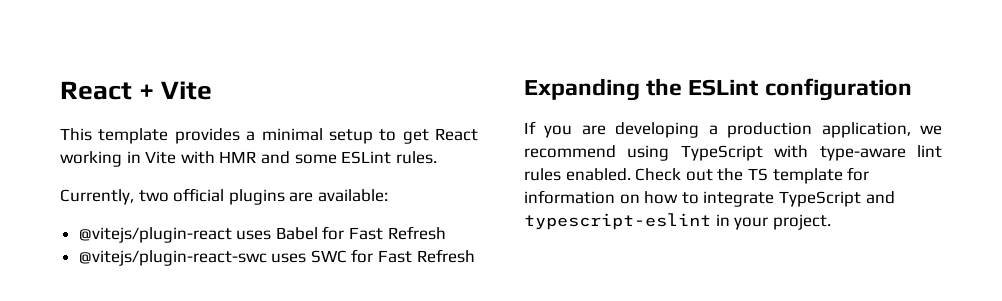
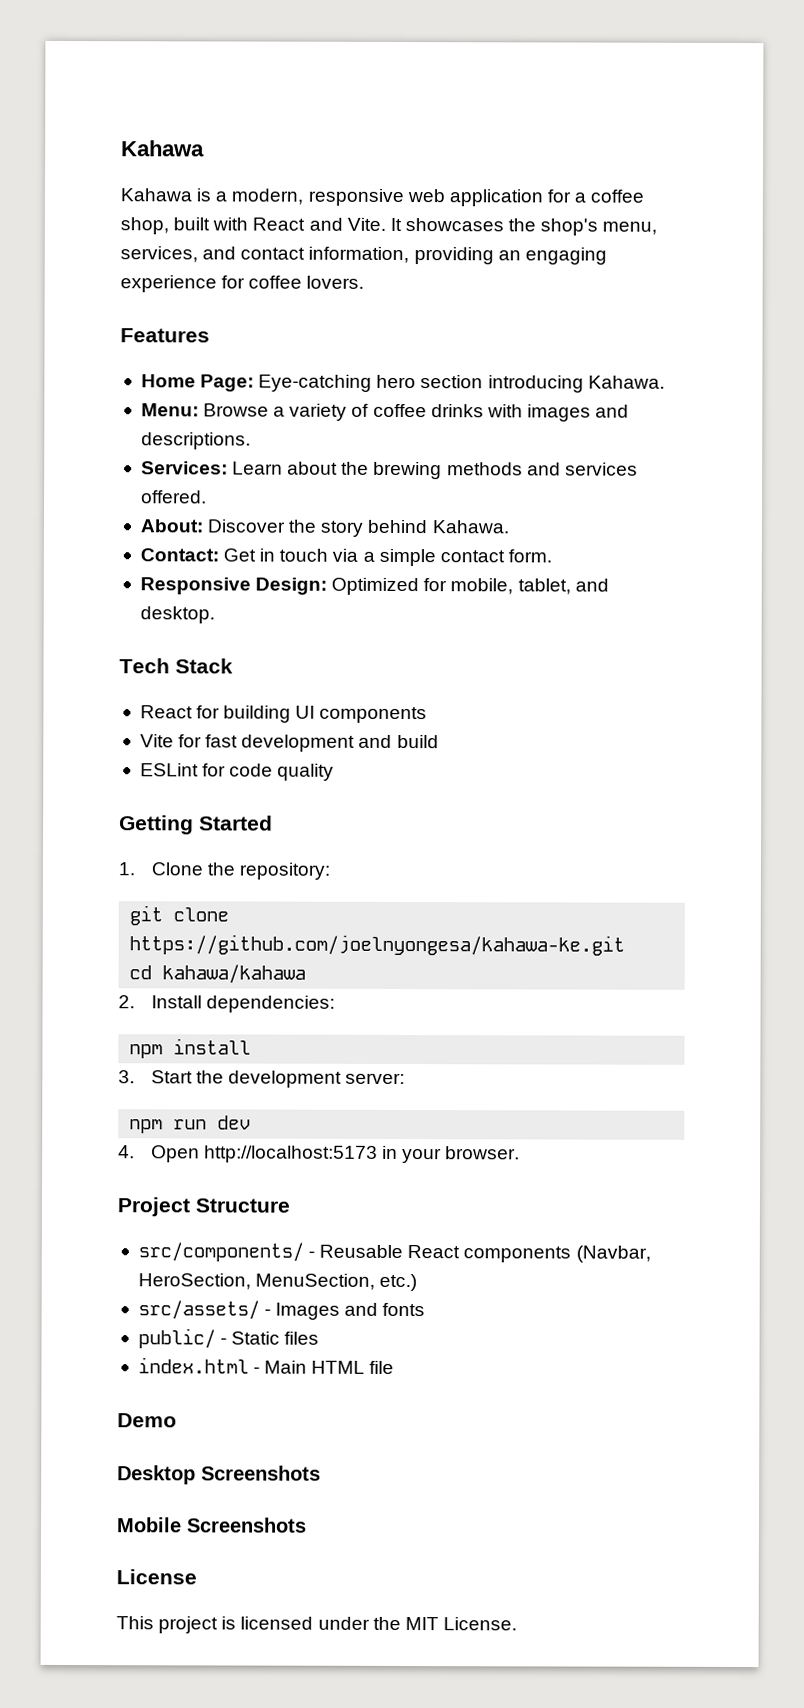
[60,81,213,100] [60,128,478,144] [60,151,437,167] [60,188,388,205] [78,226,446,243] [78,249,475,266] [524,78,912,101] [524,121,942,138] [524,145,942,161] [524,167,870,184] [524,190,895,207] [524,213,831,230] React + Vite // This template provides a minimal setup to get React working in Vite with HMR and some ESLint rules. // Currently, two official plugins are available: // @vitejs/plugin-react uses Babel for Fast Refresh // @vitejs/plugin-react-swc uses SWC for Fast Refresh // Expanding the ESLint configuration // If you are developing a production application, we recommend using TypeScript with type-aware lint rules enabled. Check out the TS template for information on how to integrate TypeScript and typescript-eslint in your project. -> [121,140,205,157] [120,188,645,207] [120,217,658,236] [120,246,607,265] [120,275,365,293] [120,328,210,343] [140,374,665,393] [140,403,630,422] [140,432,251,450] [140,461,638,480] [140,490,207,504] [139,519,509,537] [139,548,552,567] [139,577,609,596] [139,606,215,624] [119,658,233,674] [139,705,428,724] [139,734,439,752] [139,763,335,781] [119,815,273,835] [118,862,330,880] [129,905,230,926] [129,934,626,956] [129,964,307,984] [118,995,335,1013] [129,1038,252,1059] [118,1070,405,1088] [129,1115,252,1134] [118,1145,521,1164] [117,1197,290,1217] [137,1242,651,1263] [137,1273,418,1292] [137,1300,426,1320] [137,1328,320,1349] [137,1357,395,1374] [117,1413,177,1428] [117,1465,321,1485] [116,1517,307,1533] [116,1569,197,1585] [116,1616,517,1634] Kahawa // Kahawa is a modern, responsive web application for a coffee shop, built with React and Vite. It showcases the shop's menu, services, and contact information, providing an engaging experience for coffee lovers. // Features // Home Page: Eye-catching hero section introducing Kahawa. // Menu: Browse a variety of coffee drinks with images and descriptions. // Services: Learn about the brewing methods and services offered. // About: Discover the story behind Kahawa. // Contact: Get in touch via a simple contact form. // Responsive Design: Optimized for mobile, tablet, and desktop. // Tech Stack // React for building UI components // Vite for fast development and build // ESLint for code quality // Getting Started // 1. Clone the repository: // git clone https://github.com/joelnyongesa/kahawa-ke.git // cd kahawa/kahawa // 2. Install dependencies: // npm install // 3. Start the development server: // npm run dev // 4. Open http://localhost:5173 in your browser. // Project Structure // src/components/ - Reusable React components (Navbar, HeroSection, MenuSection, etc.) // src/assets/ - Images and fonts // public/ - Static files // index.html - Main HTML file // Demo // Desktop Screenshots // Mobile Screenshots // License // This project is licensed under the MIT License.

